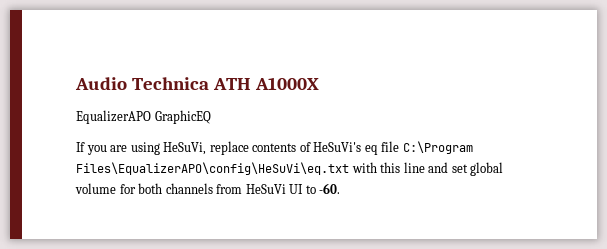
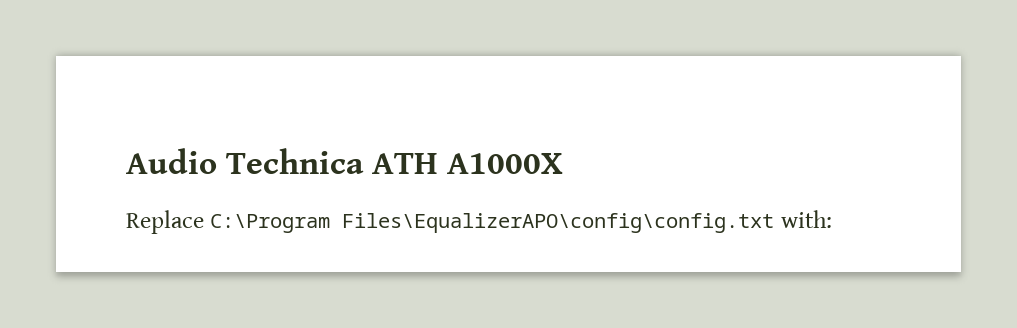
[76,110,211,124] [76,141,473,155] [76,162,504,176] [75,183,341,194] EqualizerAPO GraphicEQ // If you are using HeSuVi, replace contents of HeSuVi's eq file C:\Program Files\EqualizerAPO\config\HeSuVi\eq.txt with this line and set global volume for both channels from HeSuVi UI to -60. -> [126,210,832,234] Replace C:\Program Files\EqualizerAPO\config\config.txt with:

